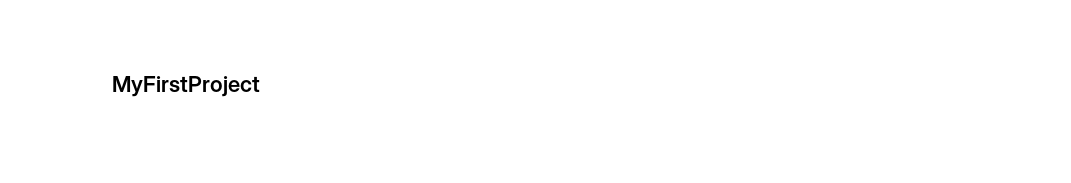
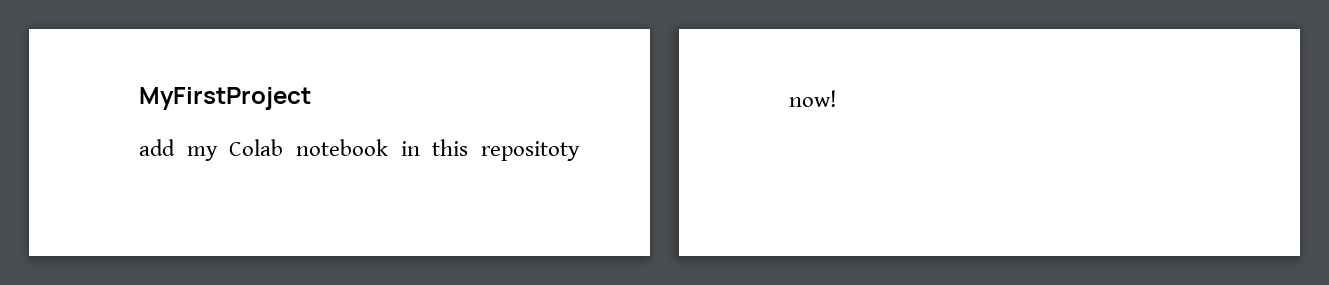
(260, 86) none -> [139,139,580,161] [789,90,837,107] // add my Colab notebook in this repositoty now!

